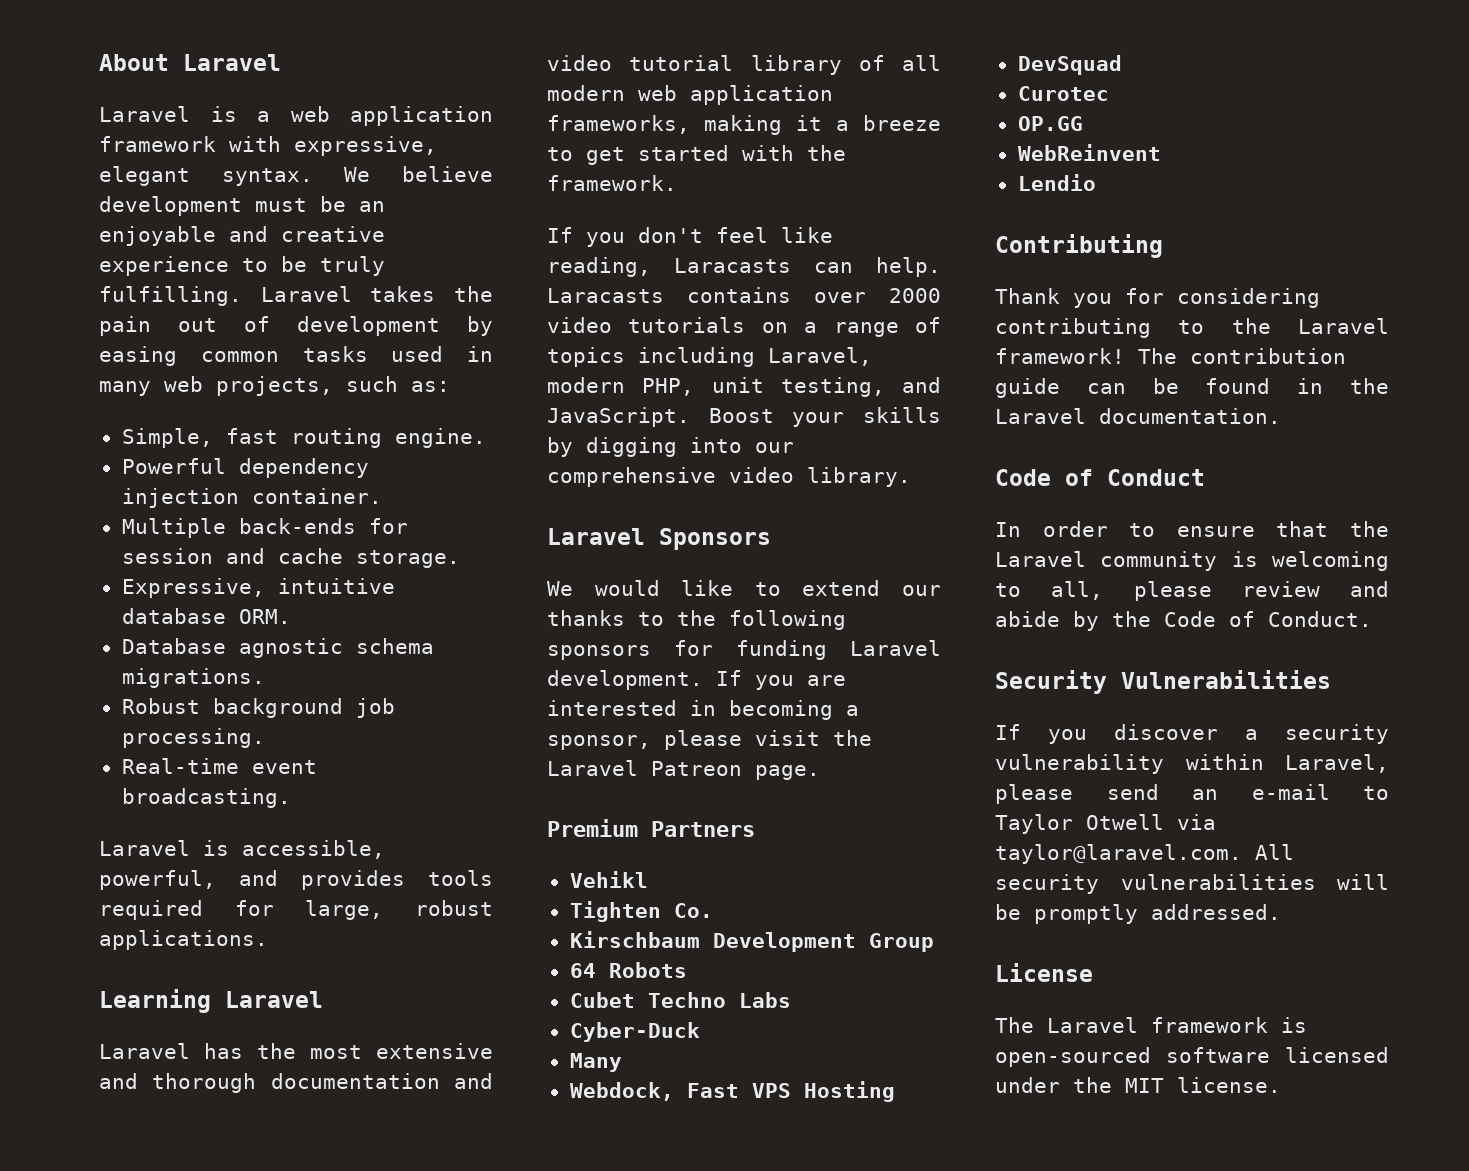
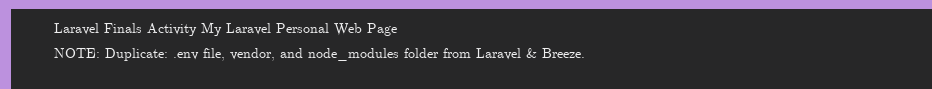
[99,54,281,71] [99,106,493,126] [99,136,437,156] [99,166,494,186] [99,196,385,216] [99,226,385,246] [99,256,385,276] [99,286,493,306] [99,316,493,336] [99,346,493,366] [99,376,450,396] [121,428,486,448] [121,458,369,478] [121,488,382,508] [121,518,408,538] [121,548,460,568] [121,578,395,598] [121,608,291,624] [121,638,434,658] [121,668,265,688] [121,698,395,718] [121,728,265,748] [121,758,317,774] [121,788,291,808] [99,840,385,859] [99,870,493,890] [99,900,493,920] [99,930,268,950] [99,989,323,1013] [99,1043,493,1059] [99,1073,493,1093] [547,55,941,75] [547,85,833,105] [547,115,941,135] [547,145,846,165] [547,175,677,191] [547,227,833,247] [547,257,941,277] [547,287,941,303] [547,317,941,337] [547,347,872,367] [547,377,941,397] [547,407,941,427] [547,437,794,457] [547,467,911,487] [547,528,771,550] [547,580,941,596] [547,610,846,630] [547,640,941,660] [547,670,846,690] [547,700,859,720] [547,730,872,750] [547,760,820,780] [547,819,755,837] [569,871,648,888] [569,901,713,922] [569,931,934,952] [569,962,687,978] [569,992,791,1008] [569,1022,700,1042] [569,1053,622,1072] [569,1081,895,1102] [1017,55,1122,75] [1017,86,1109,101] [1017,116,1083,131] [1017,144,1161,161] [1017,174,1096,191] [995,234,1163,258] [995,288,1320,308] [995,318,1389,338] [995,348,1346,364] [995,378,1389,398] [995,408,1281,424] [995,469,1205,486] [995,521,1389,537] [995,551,1389,571] [995,581,1389,601] [995,611,1372,631] [995,670,1331,694] [995,724,1389,744] [995,754,1389,774] [995,784,1389,804] [995,814,1216,834] [995,844,1294,864] [995,874,1389,894] [995,904,1281,924] [995,963,1093,982] [995,1017,1307,1033] [995,1047,1389,1067] [995,1077,1281,1093] About Laravel // Laravel is a web application framework with expressive, elegant syntax. We believe development must be an enjoyable and creative experience to be truly fulfilling. Laravel takes the pain out of development by easing common tasks used in many web projects, such as: // Simple, fast routing engine. // Powerful dependency injection container. // Multiple back-ends for session and cache storage. // Expressive, intuitive database ORM. // Database agnostic schema migrations. // Robust background job processing. // Real-time event broadcasting. // Laravel is accessible, powerful, and provides tools required for large, robust applications. // Learning Laravel // Laravel has the most extensive and thorough documentation and video tutorial library of all modern web application frameworks, making it a breeze to get started with the framework. // If you don't feel like reading, Laracasts can help. Laracasts contains over 2000 video tutorials on a range of topics including Laravel, modern PHP, unit testing, and JavaScript. Boost your skills by digging into our comprehensive video library. // Laravel Sponsors // We would like to extend our thanks to the following sponsors for funding Laravel development. If you are interested in becoming a sponsor, please visit the Laravel Patreon page. // Premium Partners // Vehikl // Tighten Co. // Kirschbaum Development Group // 64 Robots // Cubet Techno Labs // Cyber-Duck // Many // Webdock, Fast VPS Hosting // DevSquad // Curotec // OP.GG // WebReinvent // Lendio // Contributing // Thank you for considering contributing to the Laravel framework! The contribution guide can be found in the Laravel documentation. // Code of Conduct // In order to ensure that the Laravel community is welcoming to all, please review and abide by the Code of Conduct. // Security Vulnerabilities // If you discover a security vulnerability within Laravel, please send an e-mail to Taylor Otwell via taylor@laravel.com. All security vulnerabilities will be promptly addressed. // License // The Laravel framework is open-sourced software licensed under the MIT license. -> [54,22,397,36] [54,48,585,61] Laravel Finals Activity My Laravel Personal Web Page // NOTE: Duplicate: .env file, vendor, and node_modules folder from Laravel & Breeze.

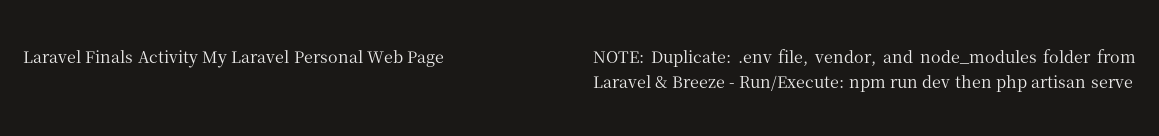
[542,48,585,58] Breeze. -> [671,75,1133,92] Breeze - Run/Execute: npm run dev then php artisan serve

